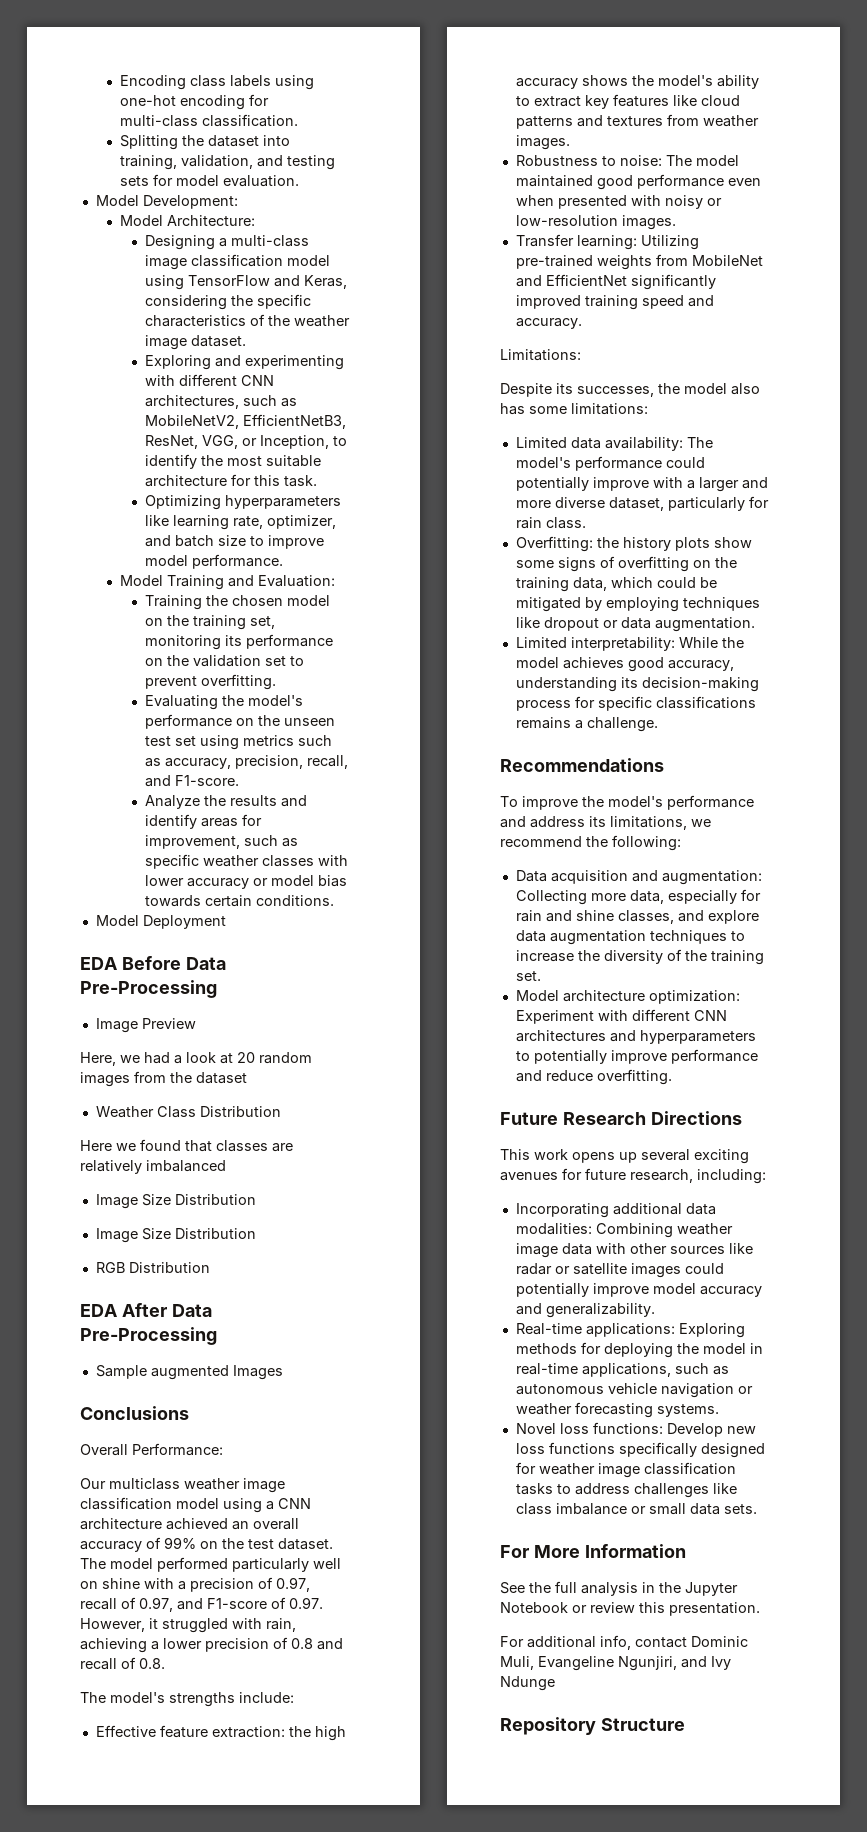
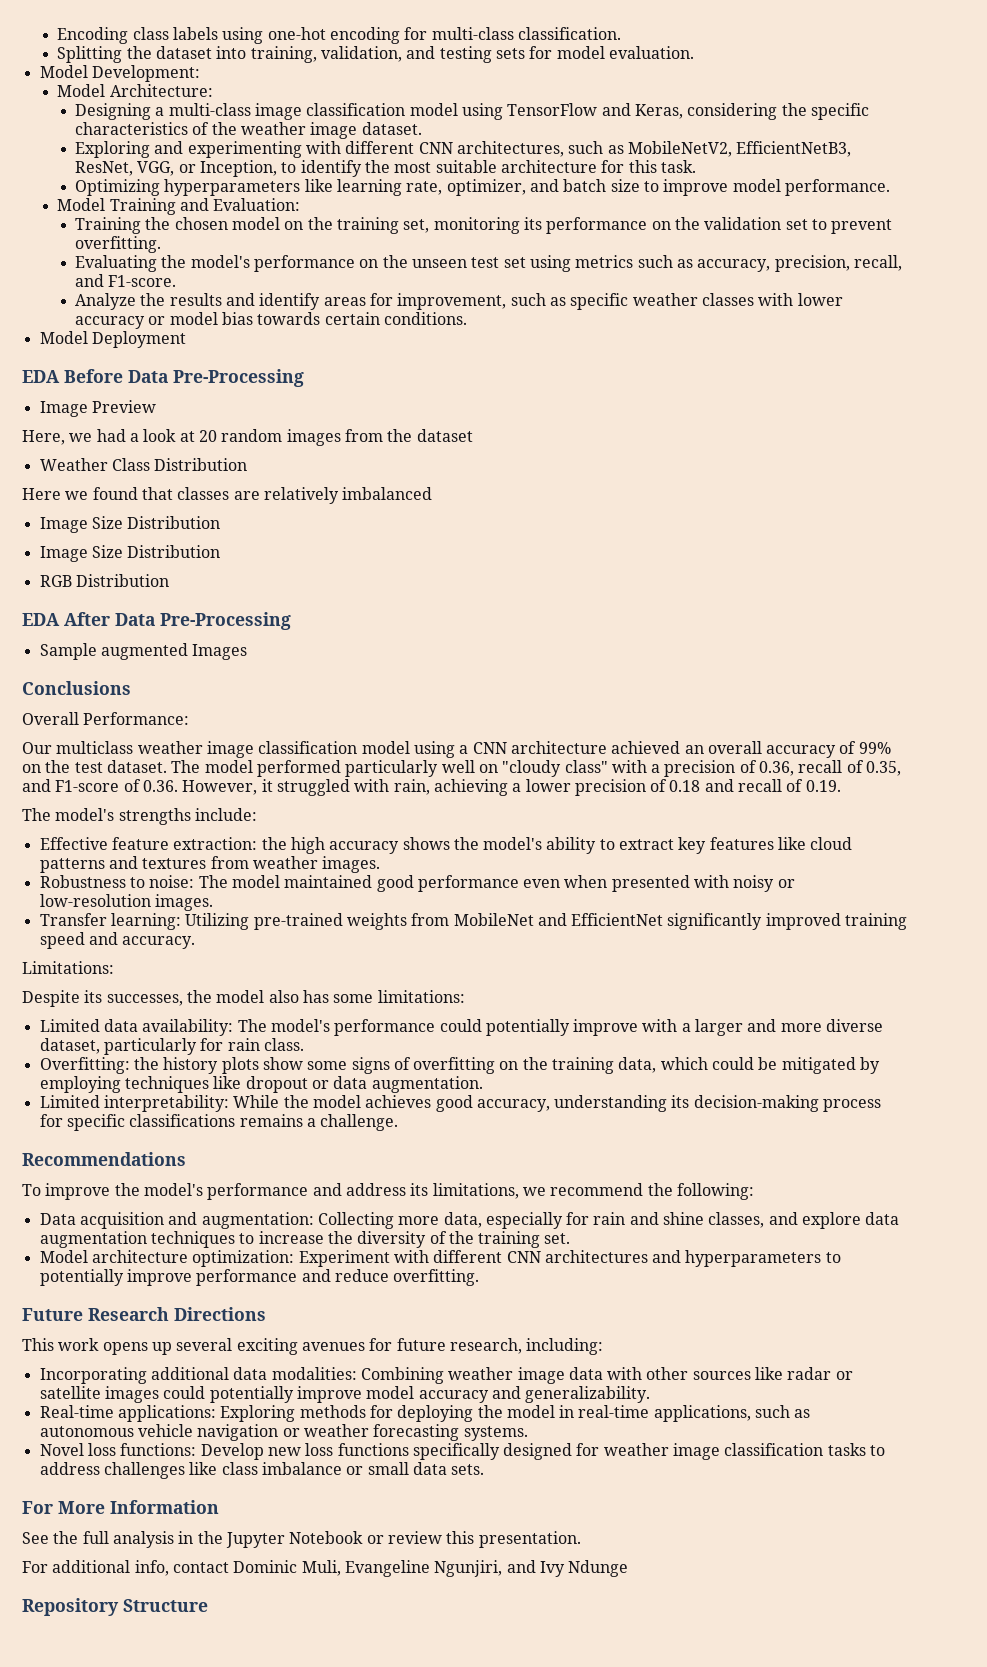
[102,1578,140,1589] shine -> [502,760,608,777] "cloudy class"
[276,1577,310,1592] [80,1597,173,1612] 0.97, recall of 0.97, -> [759,760,902,776] 0.36, recall of 0.35,
[289,1597,323,1609] 0.97. -> [142,780,178,792] 0.36.
[291,1638,313,1649] 0.8 -> [669,780,701,792] 0.18
[139,1658,165,1669] 0.8. -> [805,780,841,792] 0.19.

